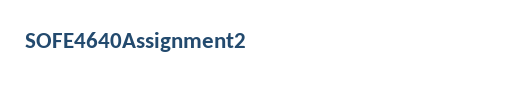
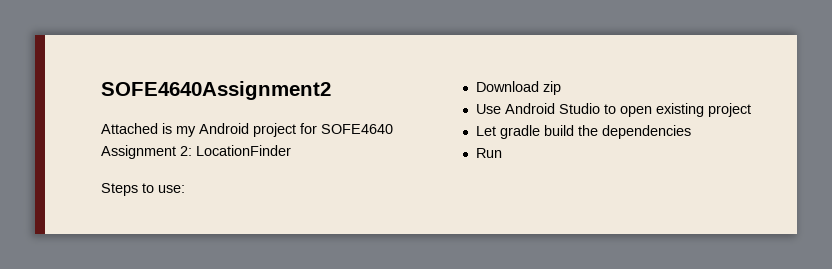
(246, 42) none -> [101,123,393,137] [101,145,291,159] [101,183,185,196] [475,81,561,95] [475,103,751,117] [475,125,691,139] [475,148,502,158] // Attached is my Android project for SOFE4640 Assignment 2: LocationFinder // Steps to use: // Download zip // Use Android Studio to open existing project // Let gradle build the dependencies // Run

